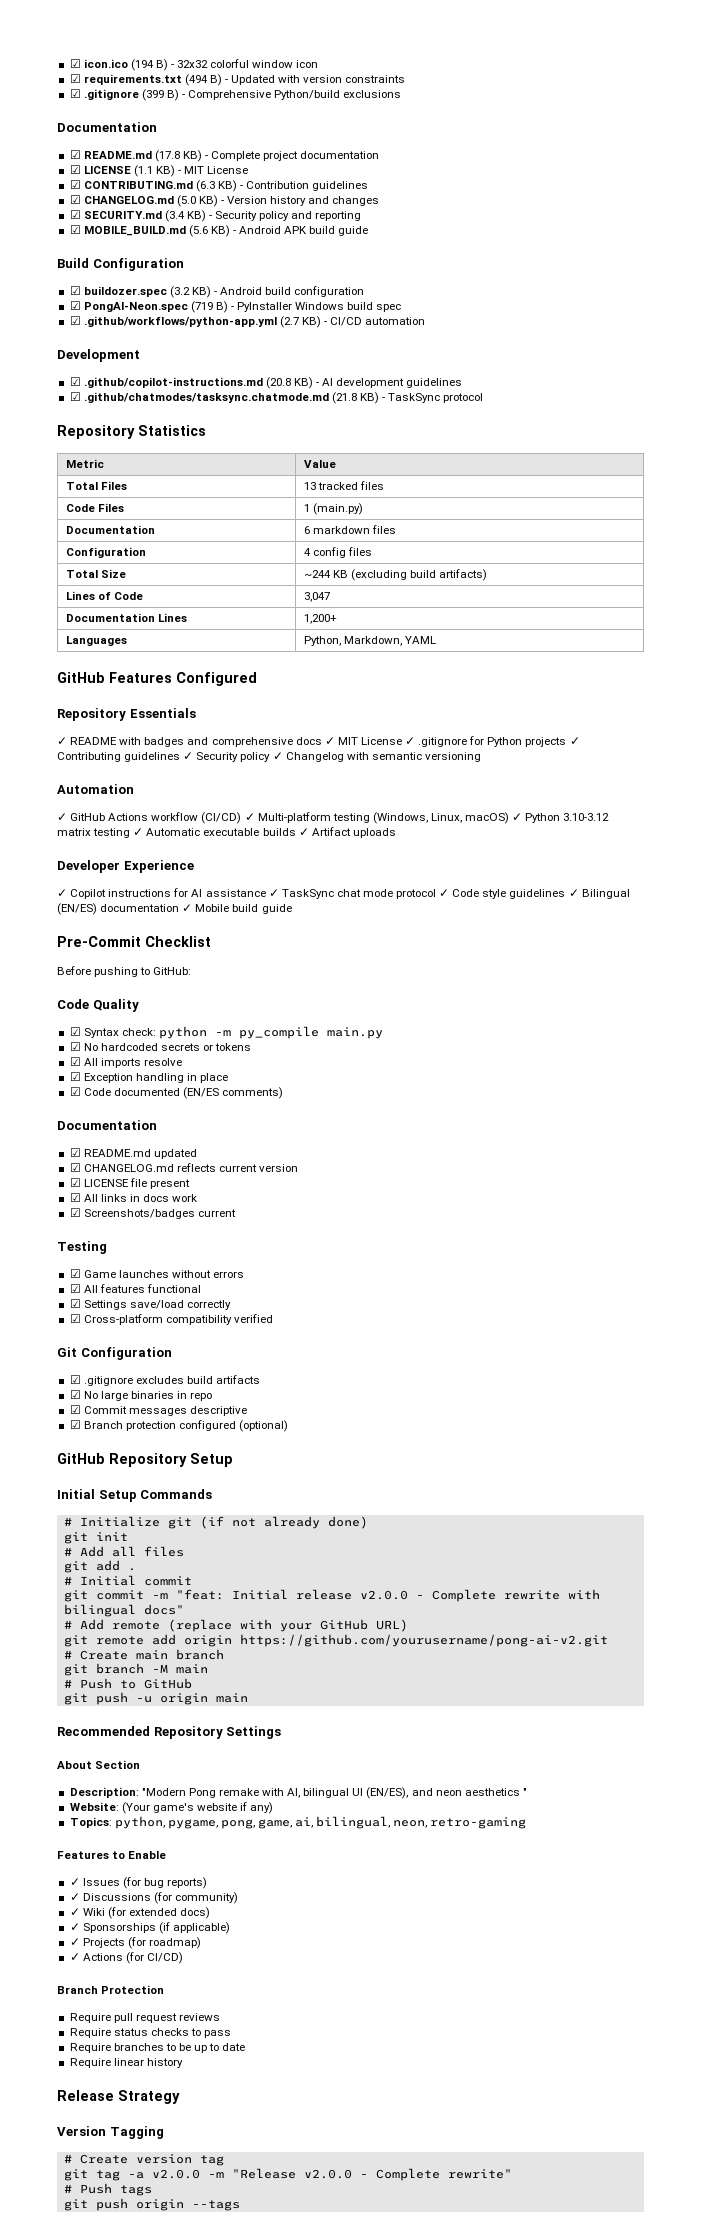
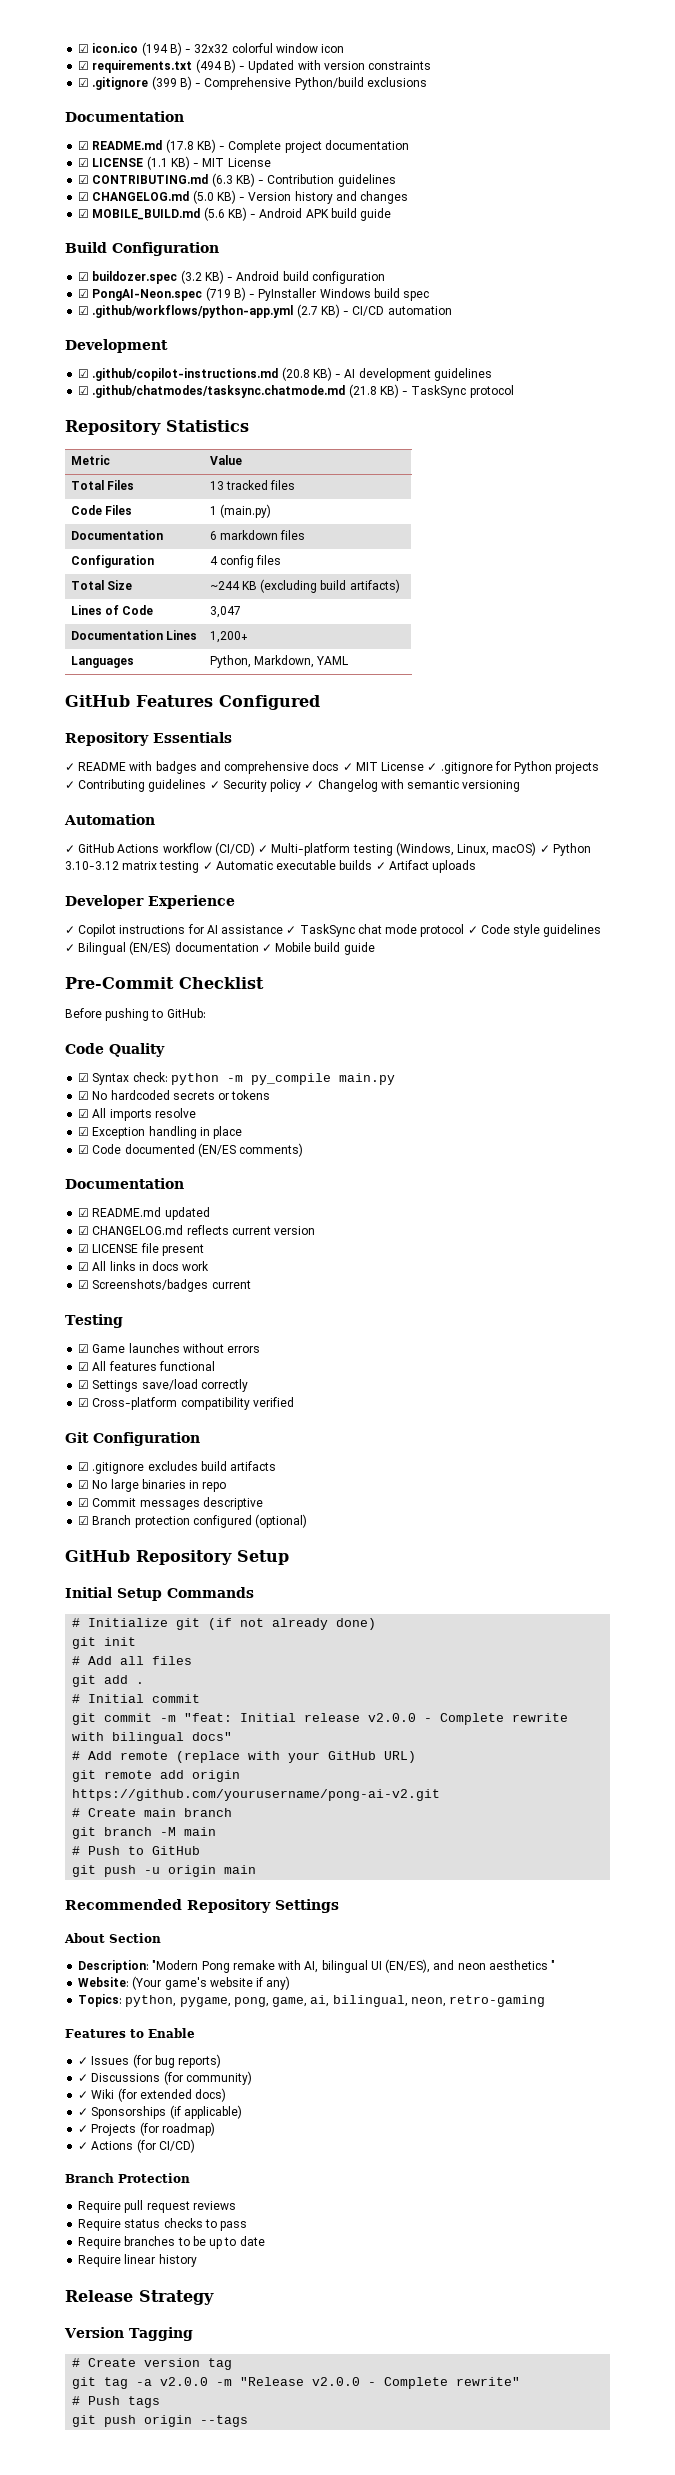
[69,210,362,222] // ☑ SECURITY.md (3.4 KB) - Security policy and reporting -> (409, 197) none

